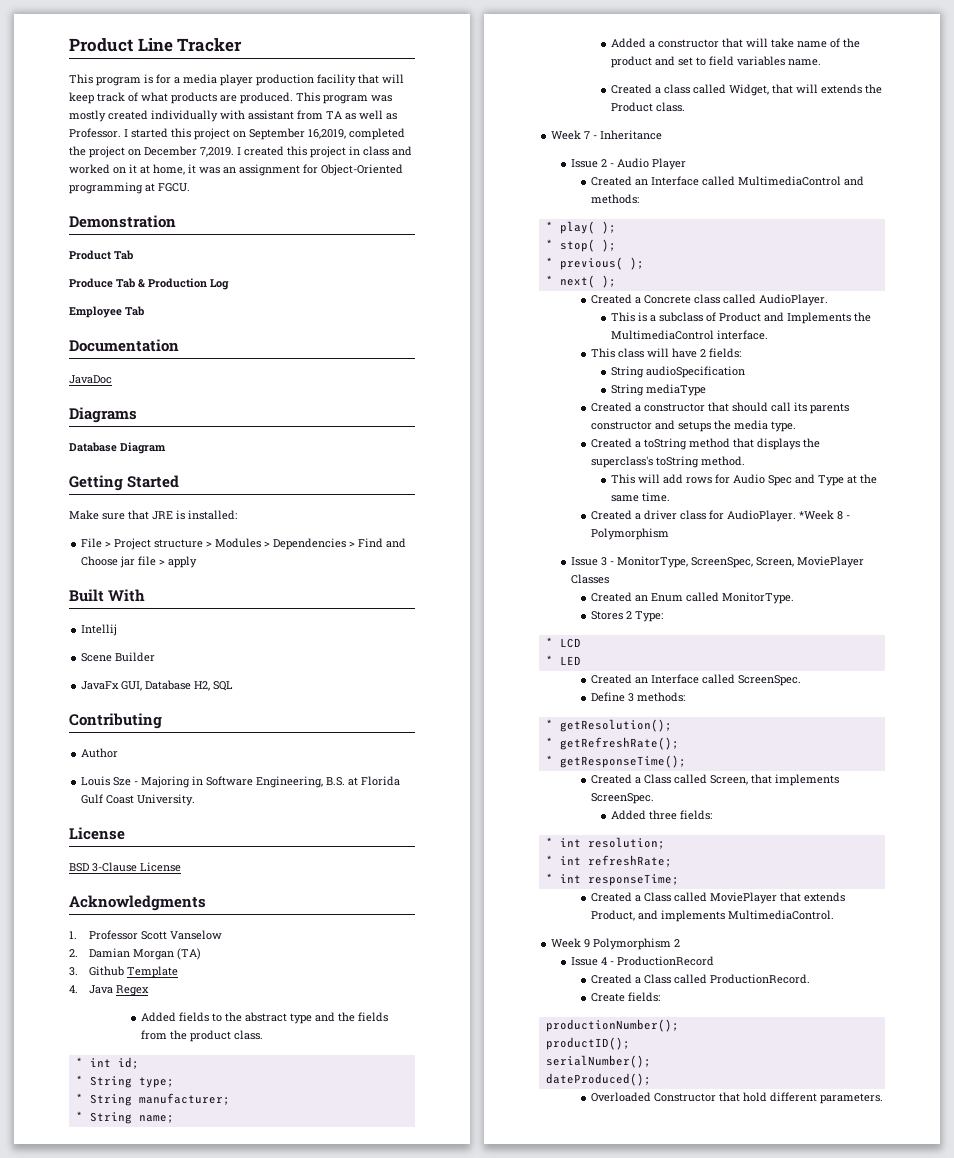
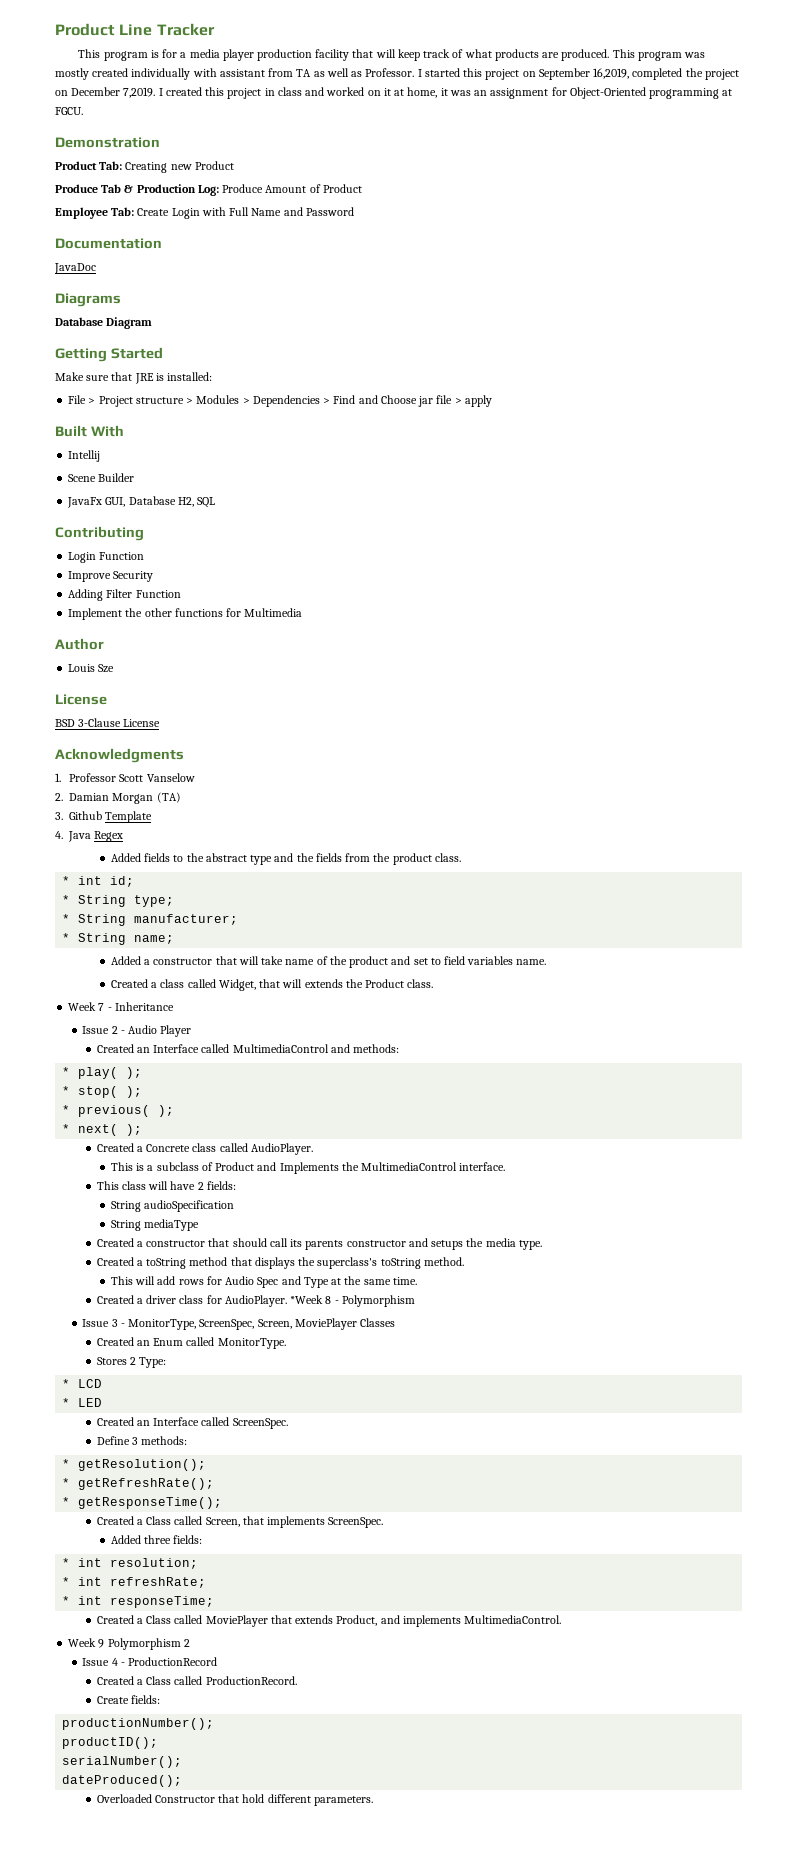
[114,250,133,260] Tab -> [99,161,234,173] Tab: Creating new Product
[210,279,229,290] [69,306,144,318] Log // Employee Tab -> [197,184,362,196] [55,207,354,219] Log: Produce Amount of Product // Employee Tab: Create Login with Full Name and Password
[81,748,119,758] [81,776,401,788] [81,794,196,806] Author // Louis Sze - Majoring in Software Engineering, B.S. at Florida Gulf Coast University. -> [68,552,145,563] [68,571,154,582] [68,589,181,601] [68,608,303,620] [55,638,104,650] [68,664,115,673] Login Function // Improve Security // Adding Filter Function // Implement the other functions for Multimedia // Author // Louis Sze

